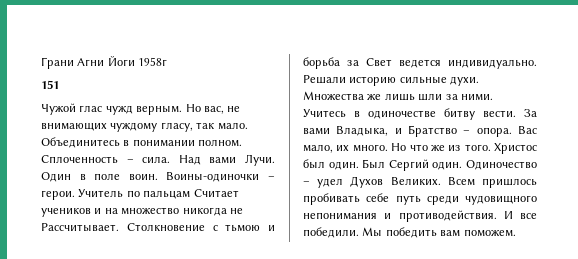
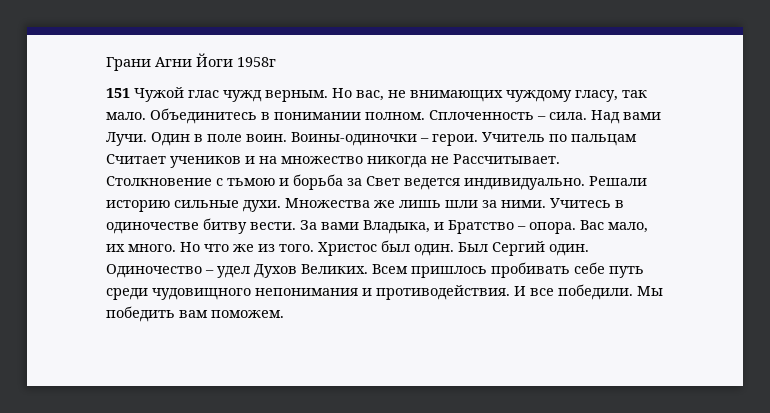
(59, 84) // -> (130, 93) none

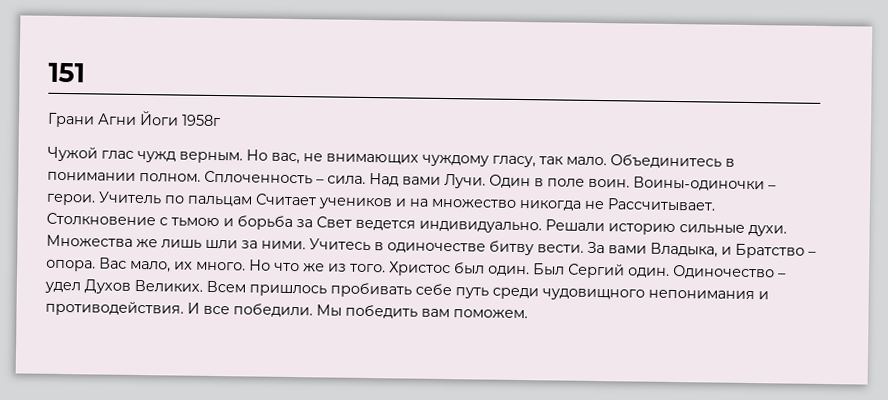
(106, 64) none -> [48,62,85,83] 151 //
[106,88,130,98] 151 -> (221, 120) none

